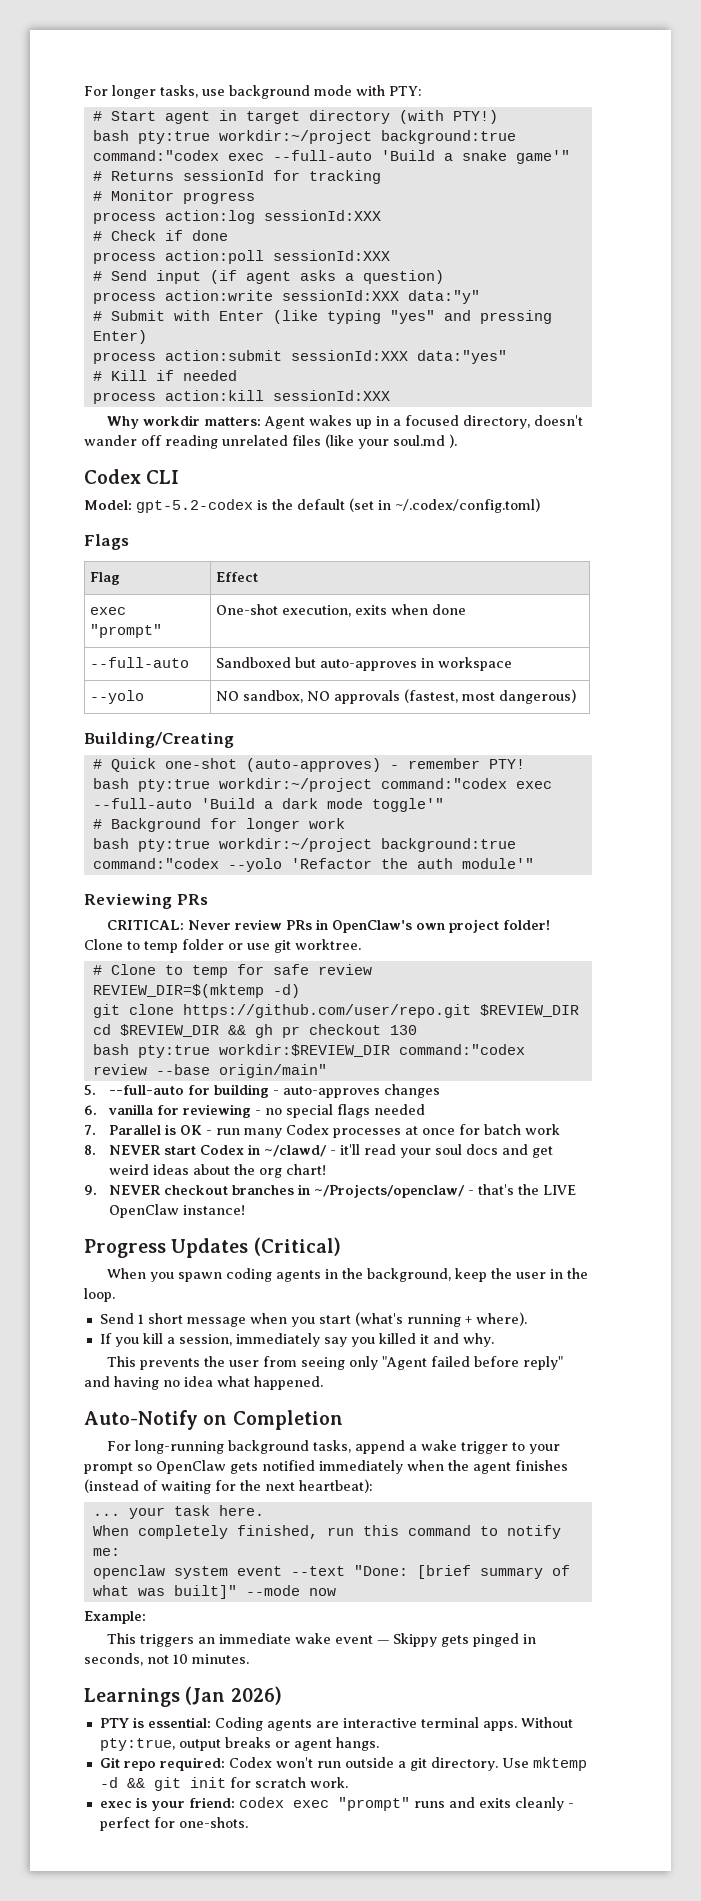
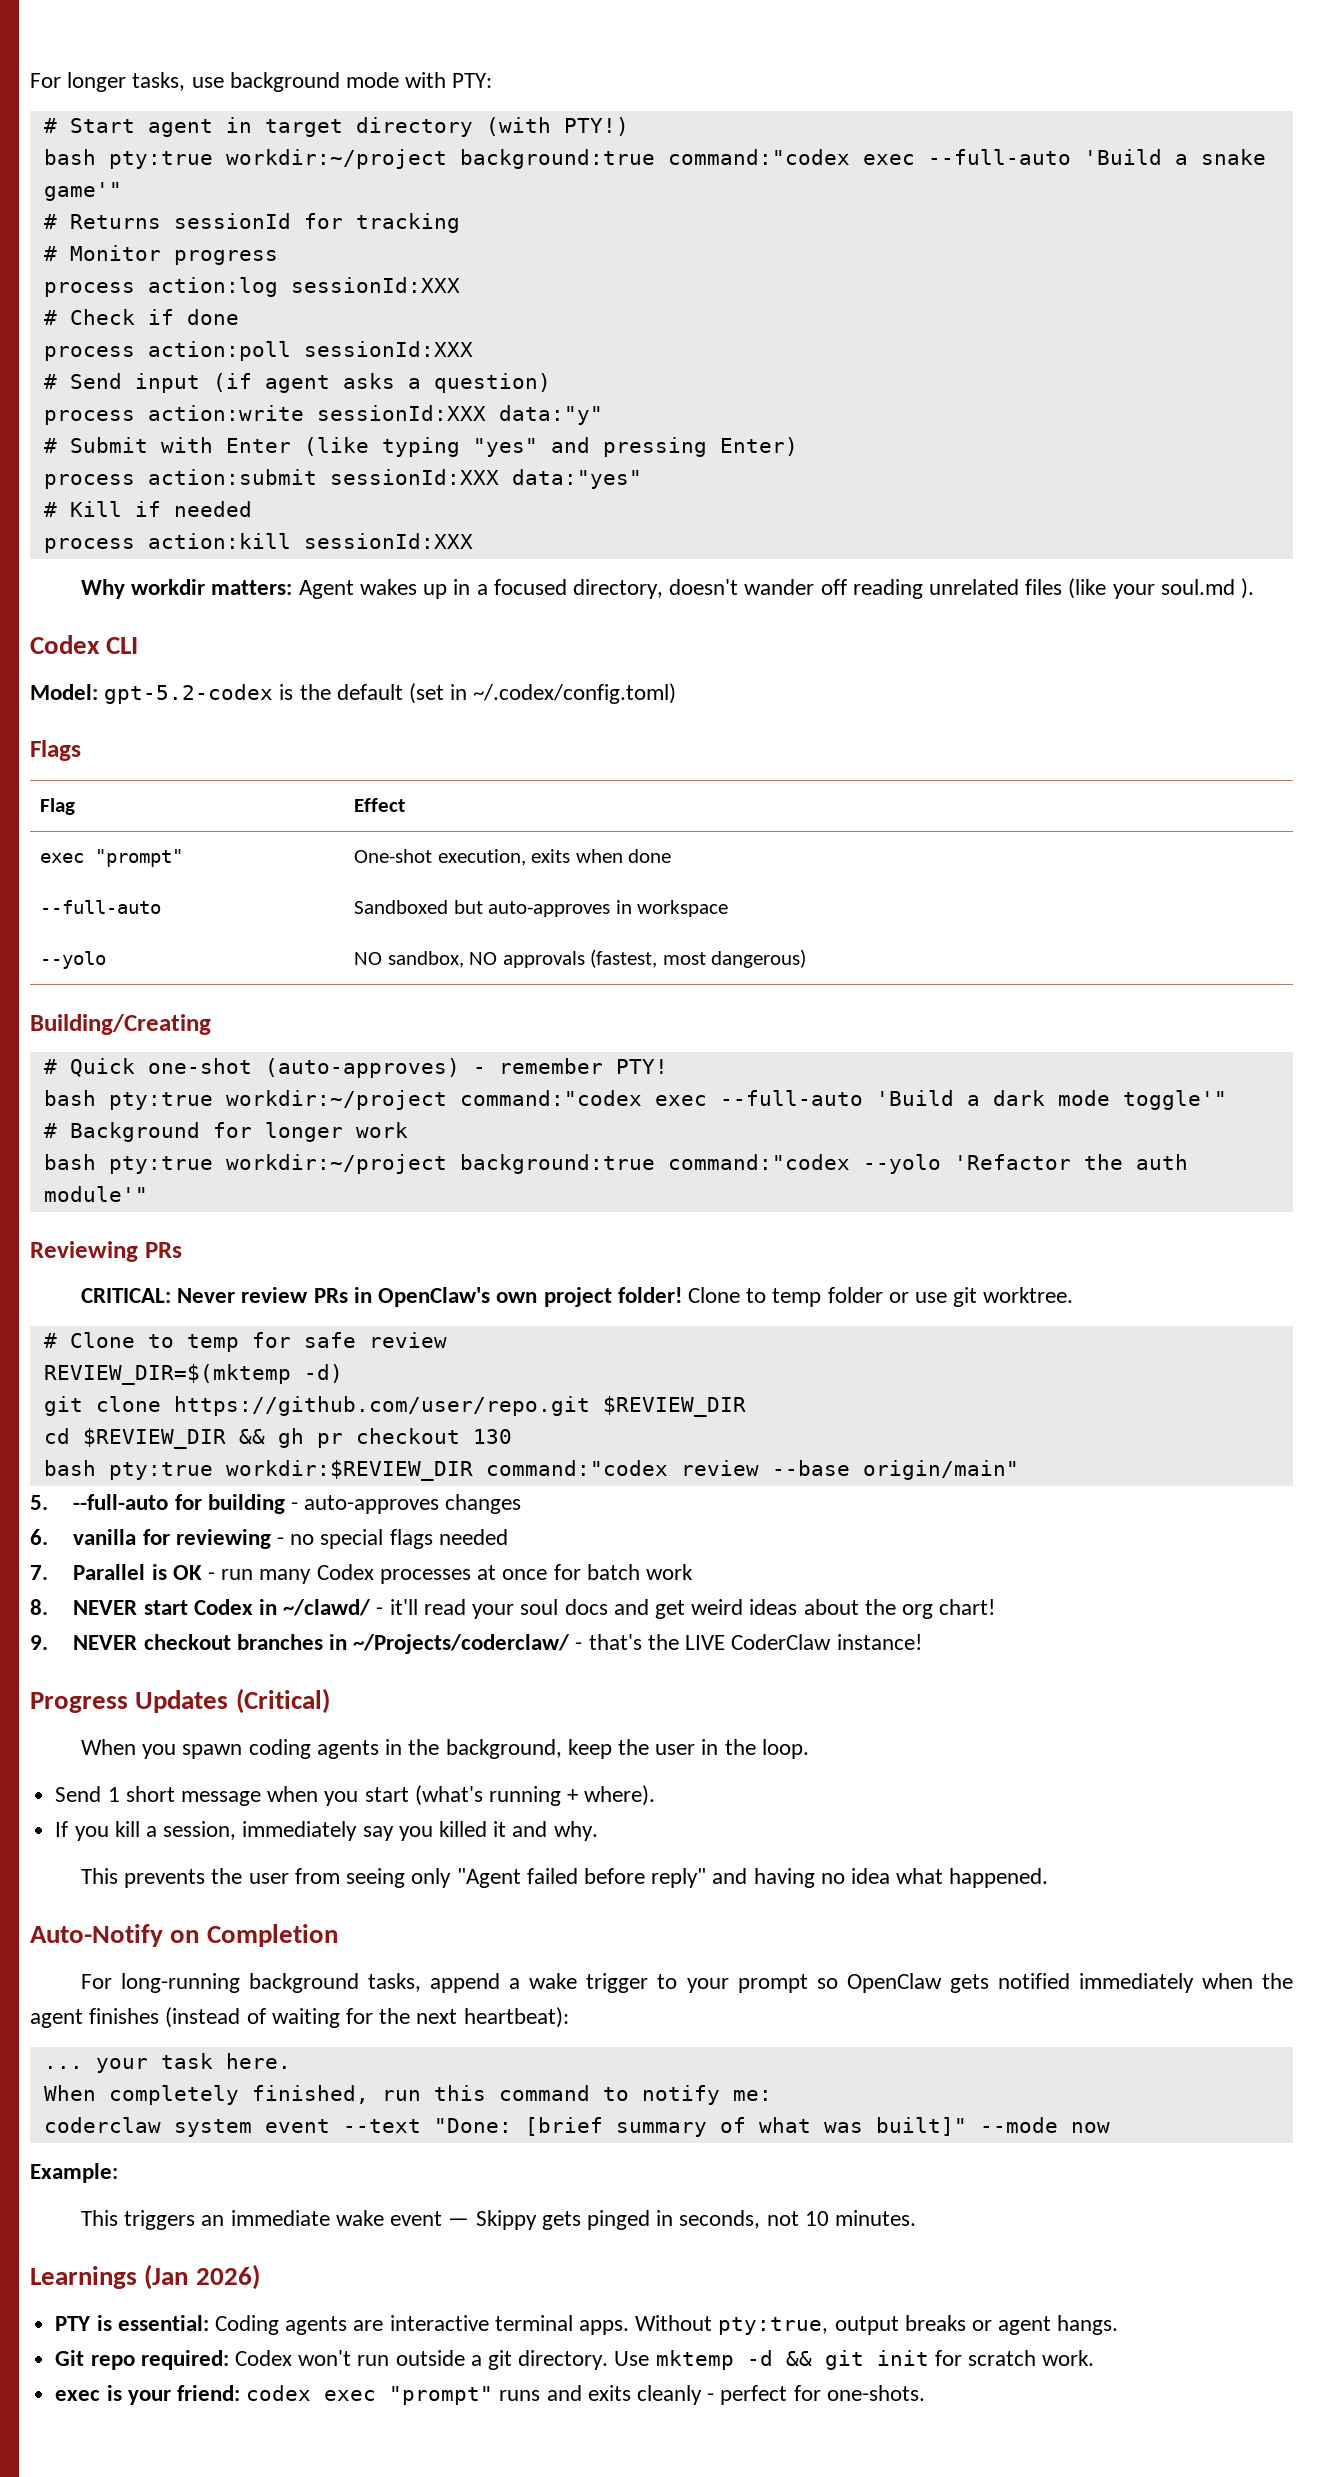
[313,1184,465,1198] ~/Projects/openclaw/ -> [353,1634,571,1654] ~/Projects/coderclaw/
[108,1204,179,1218] OpenClaw -> [731,1634,832,1650] CoderClaw
[92,1565,165,1579] openclaw -> [43,2117,161,2133] coderclaw

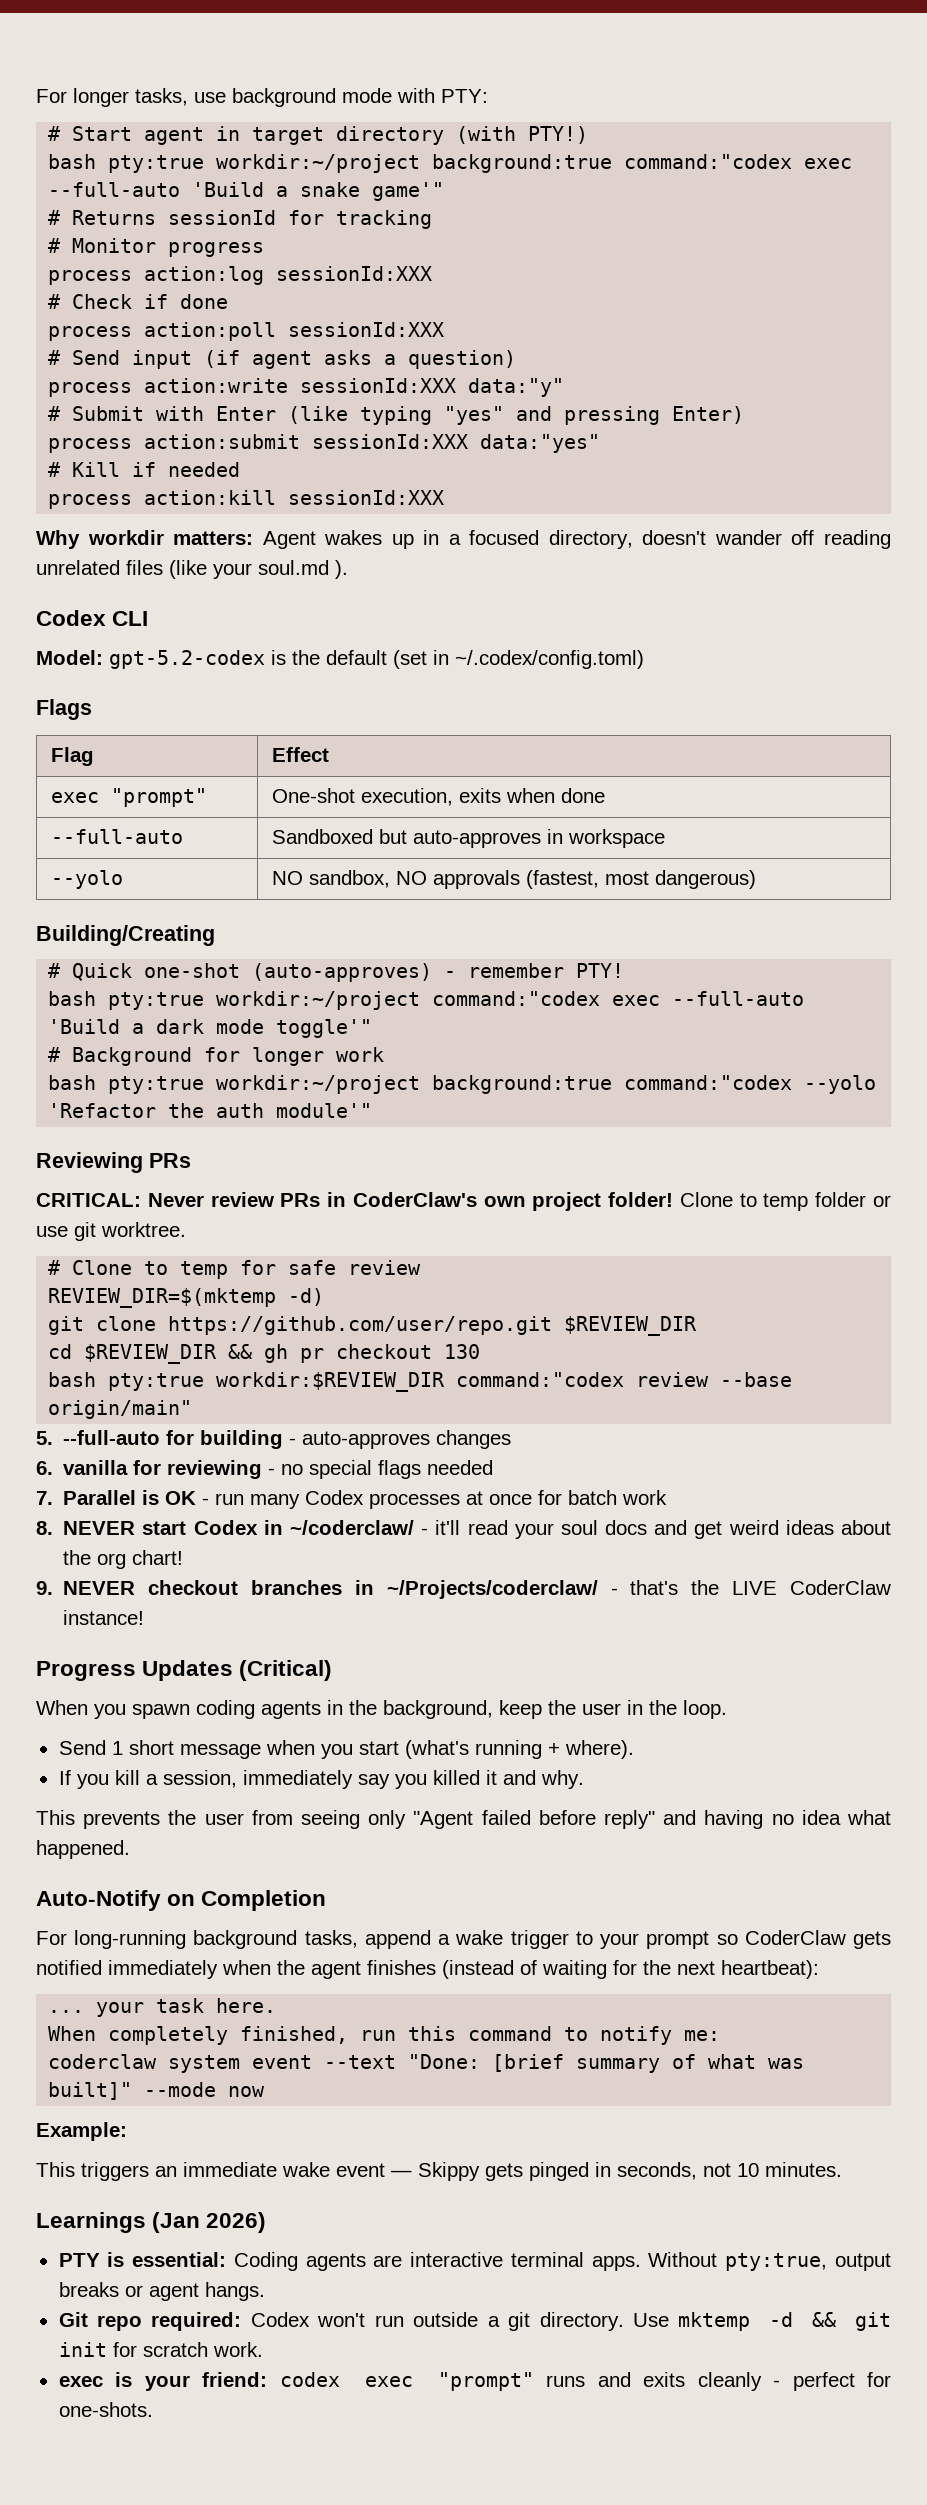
[378,1287,491,1307] OpenClaw's -> [352,1192,477,1207] CoderClaw's
[283,1599,372,1616] ~/clawd/ -> [289,1520,414,1535] ~/coderclaw/
[846,1973,942,1993] OpenClaw -> [744,1930,846,1945] CoderClaw

